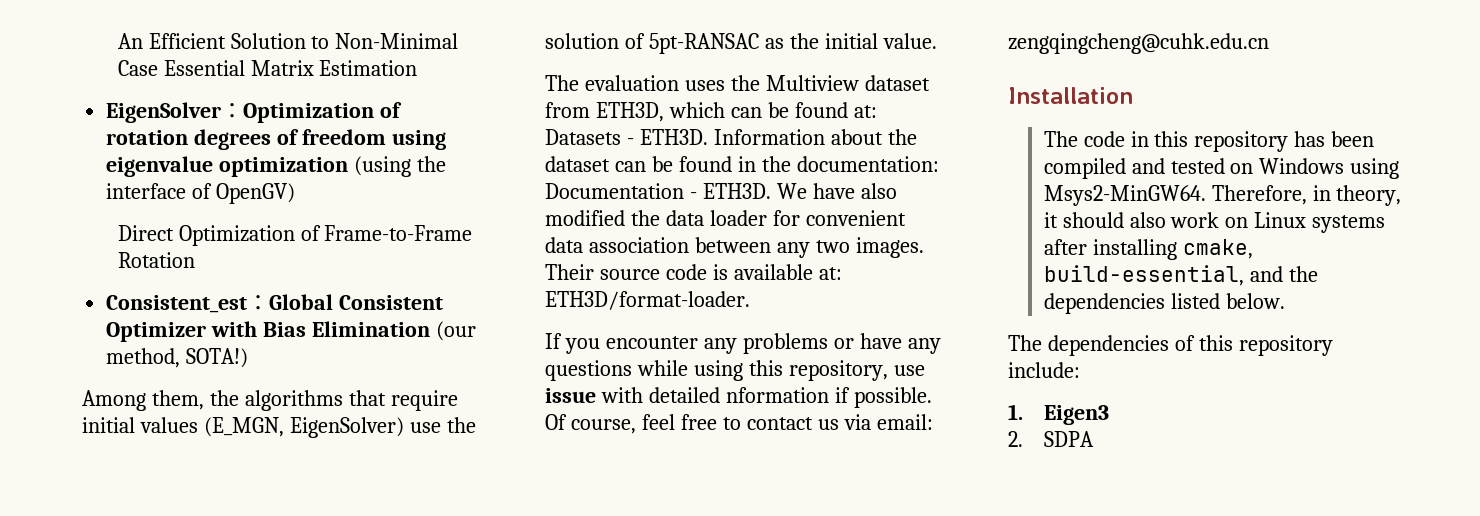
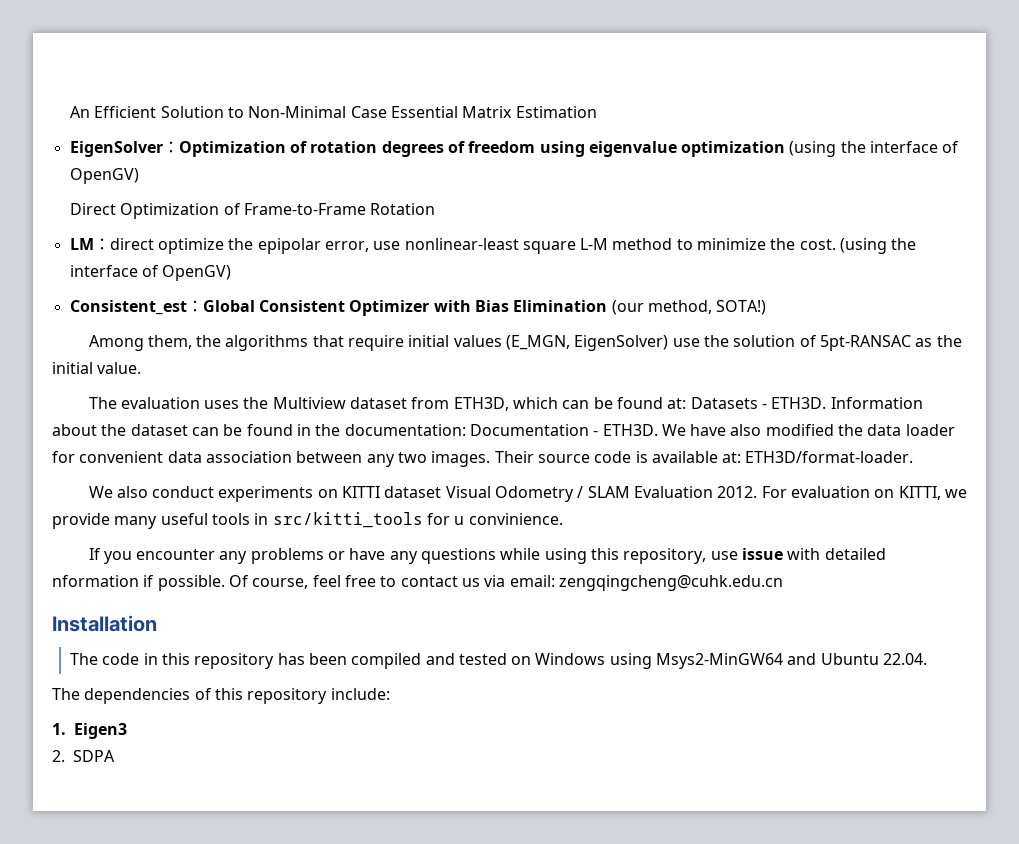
(195, 260) none -> [69,238,917,254] [69,265,232,281] // LM：direct optimize the epipolar error, use nonlinear-least square L-M method to minimize the cost. (using the interface of OpenGV)
(750, 300) none -> [88,486,967,502] [52,512,563,529] // We also conduct experiments on KITTI dataset Visual Odometry / SLAM Evaluation 2012. For evaluation on KITTI, we provide many useful tools in src/kitti_tools for u convinience.
[1043,185,1402,206] [1043,212,1386,233] [1043,239,1253,260] [1043,265,1318,286] [1043,293,1285,314] Msys2-MinGW64. Therefore, in theory, it should also work on Linux systems after installing cmake, build-essential, and the dependencies listed below. -> [656,653,928,669] Msys2-MinGW64 and Ubuntu 22.04.

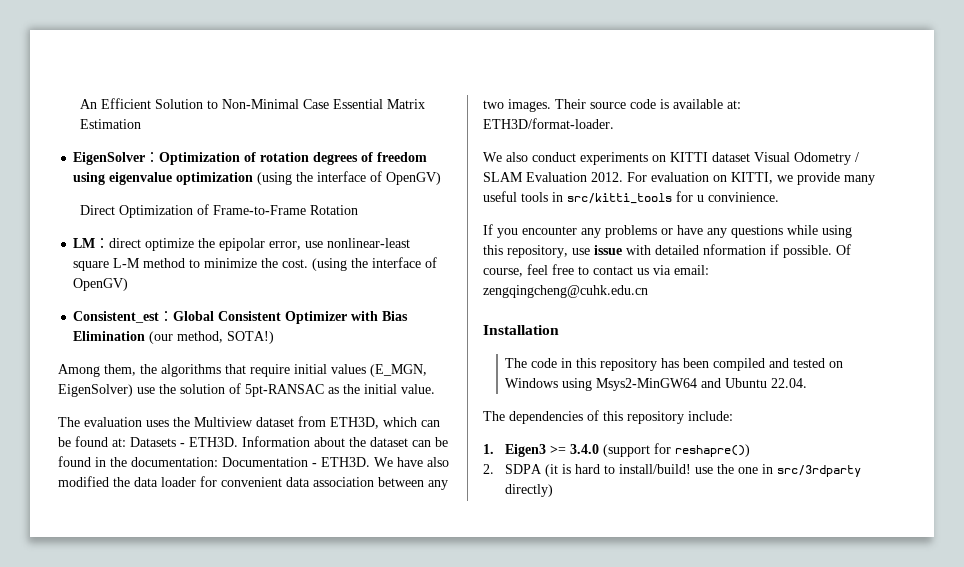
[52,750,115,762] // 2. SDPA -> [550,443,751,457] [483,464,862,477] [505,484,554,497] >= 3.4.0 (support for reshapre()) // 2. SDPA (it is hard to install/build! use the one in src/3rdparty directly)

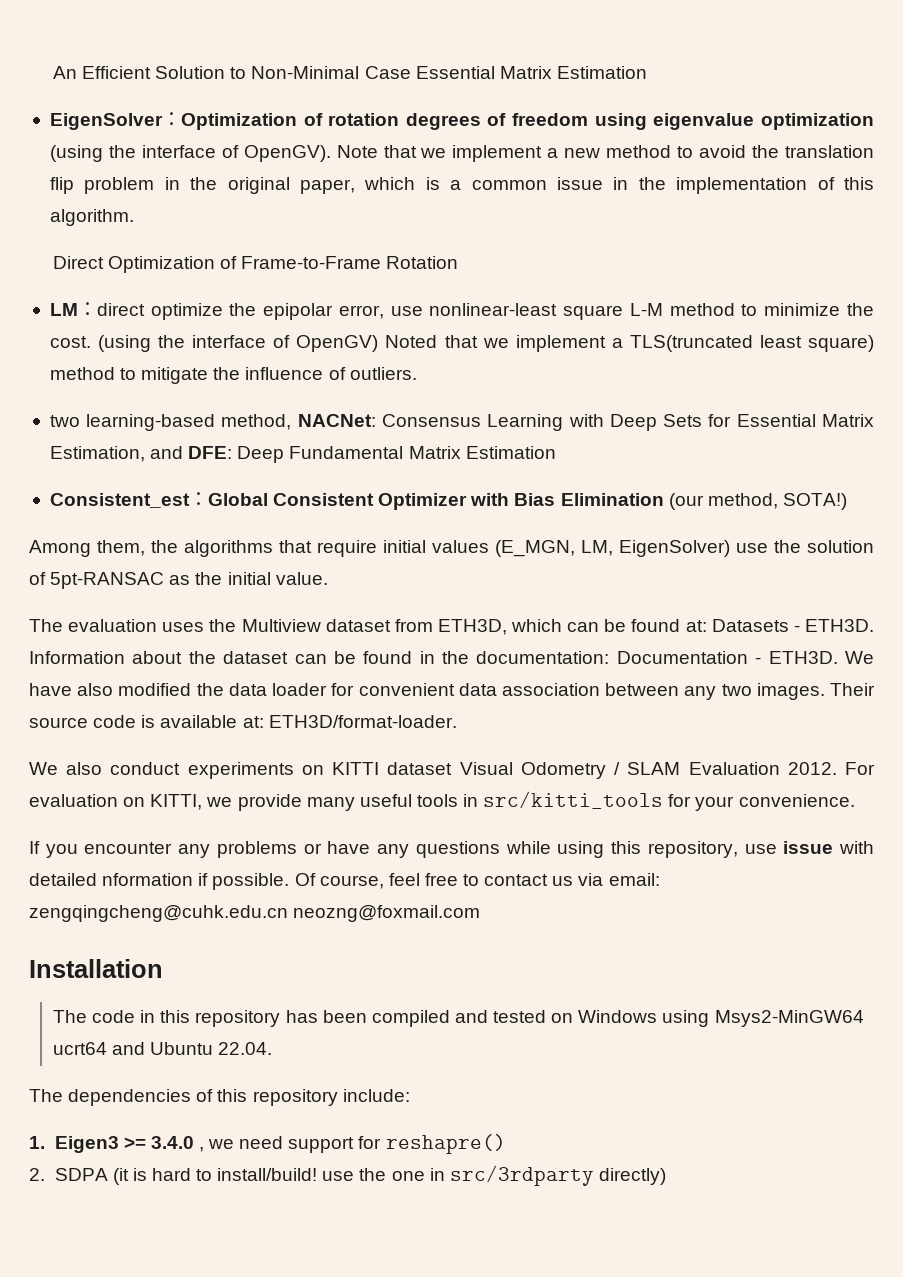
[386,172,442,185] OpenGV) -> [243,145,875,162] [49,177,874,194] [49,209,134,226] OpenGV). Note that we implement a new method to avoid the translation flip problem in the original paper, which is a common issue in the implementation of this algorithm.
(129, 284) none -> [385,335,875,352] [49,367,417,384] [49,414,874,431] [49,446,556,463] Noted that we implement a TLS(truncated least square) method to mitigate the influence of outliers. // two learning-based method, NACNet: Consensus Learning with Deep Sets for Essential Matrix Estimation, and DFE: Deep Fundamental Matrix Estimation
(427, 370) none -> [581,540,613,556] LM,
[697,192,779,202] u convinience. -> [695,794,855,811] your convenience.
(648, 291) none -> [293,905,481,922] neozng@foxmail.com
(698, 384) none -> [52,1042,107,1055] ucrt64
[603,443,751,457] (support for reshapre()) -> [198,1134,506,1154] , we need support for reshapre()

